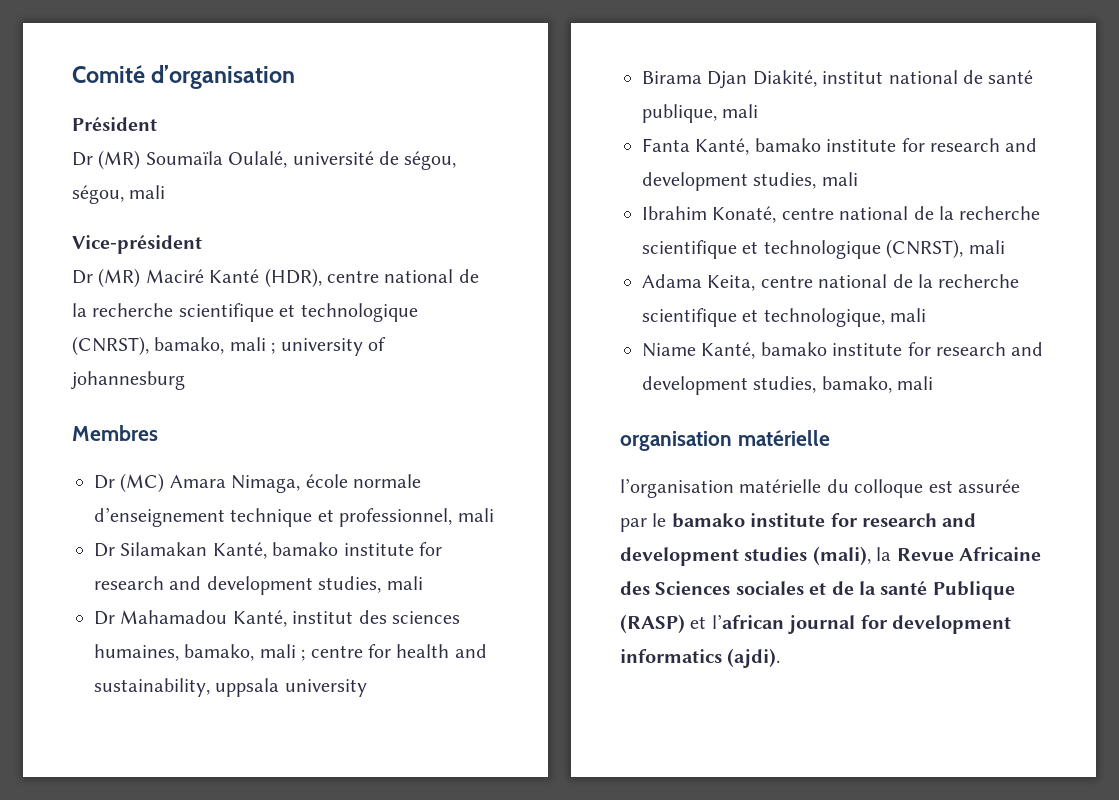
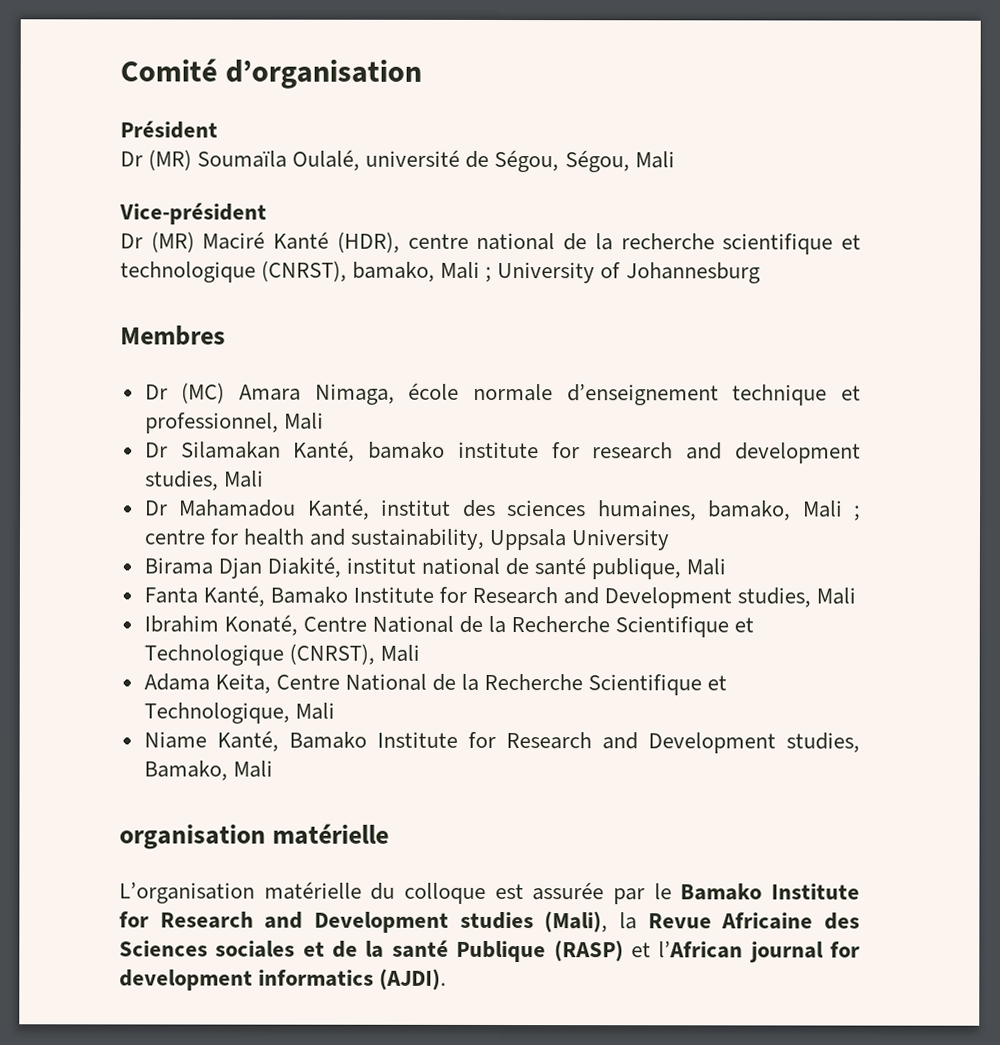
[404,151,457,170] [72,185,166,204] ségou, ségou, mali -> [494,149,675,173] Ségou, Ségou, Mali
[229,337,386,356] [71,371,185,390] mali ; university of johannesburg -> [440,261,761,284] Mali ; University of Johannesburg
[457,508,494,522] mali -> [283,412,324,430] Mali
[386,576,423,590] mali -> [223,470,264,488] Mali
[259,644,296,658] mali -> [802,500,843,518] Mali
[215,678,367,697] uppsala university -> [489,528,670,551] Uppsala University
[722,104,759,118] mali -> [686,558,727,576] Mali
[754,138,1038,152] [642,172,858,191] [642,206,1041,223] [642,239,1005,259] [642,274,1020,291] [642,308,927,327] [642,342,1044,359] [642,376,934,395] bamako institute for research and development studies, mali // Ibrahim Konaté, centre national de la recherche scientifique et technologique (CNRST), mali // Adama Keita, centre national de la recherche scientifique et technologique, mali // Niame Kanté, bamako institute for research and development studies, bamako, mali -> [269,586,857,609] [143,614,755,638] [143,643,420,666] [143,673,728,696] [143,702,335,724] [143,730,860,754] [143,760,273,781] Bamako Institute for Research and Development studies, Mali // Ibrahim Konaté, Centre National de la Recherche Scientifique et Technologique (CNRST), Mali // Adama Keita, Centre National de la Recherche Scientifique et Technologique, Mali // Niame Kanté, Bamako Institute for Research and Development studies, Bamako, Mali
[620,478,734,498] l’organisation -> [119,882,255,904] L’organisation
[671,513,977,528] [620,546,871,566] bamako institute for research and development studies (mali), -> [680,883,860,901] [119,911,609,933] Bamako Institute for Research and Development studies (Mali),
[711,614,784,629] l’african -> [658,941,744,959] l’African
[727,648,781,668] (ajdi). -> [379,968,448,990] (AJDI).

